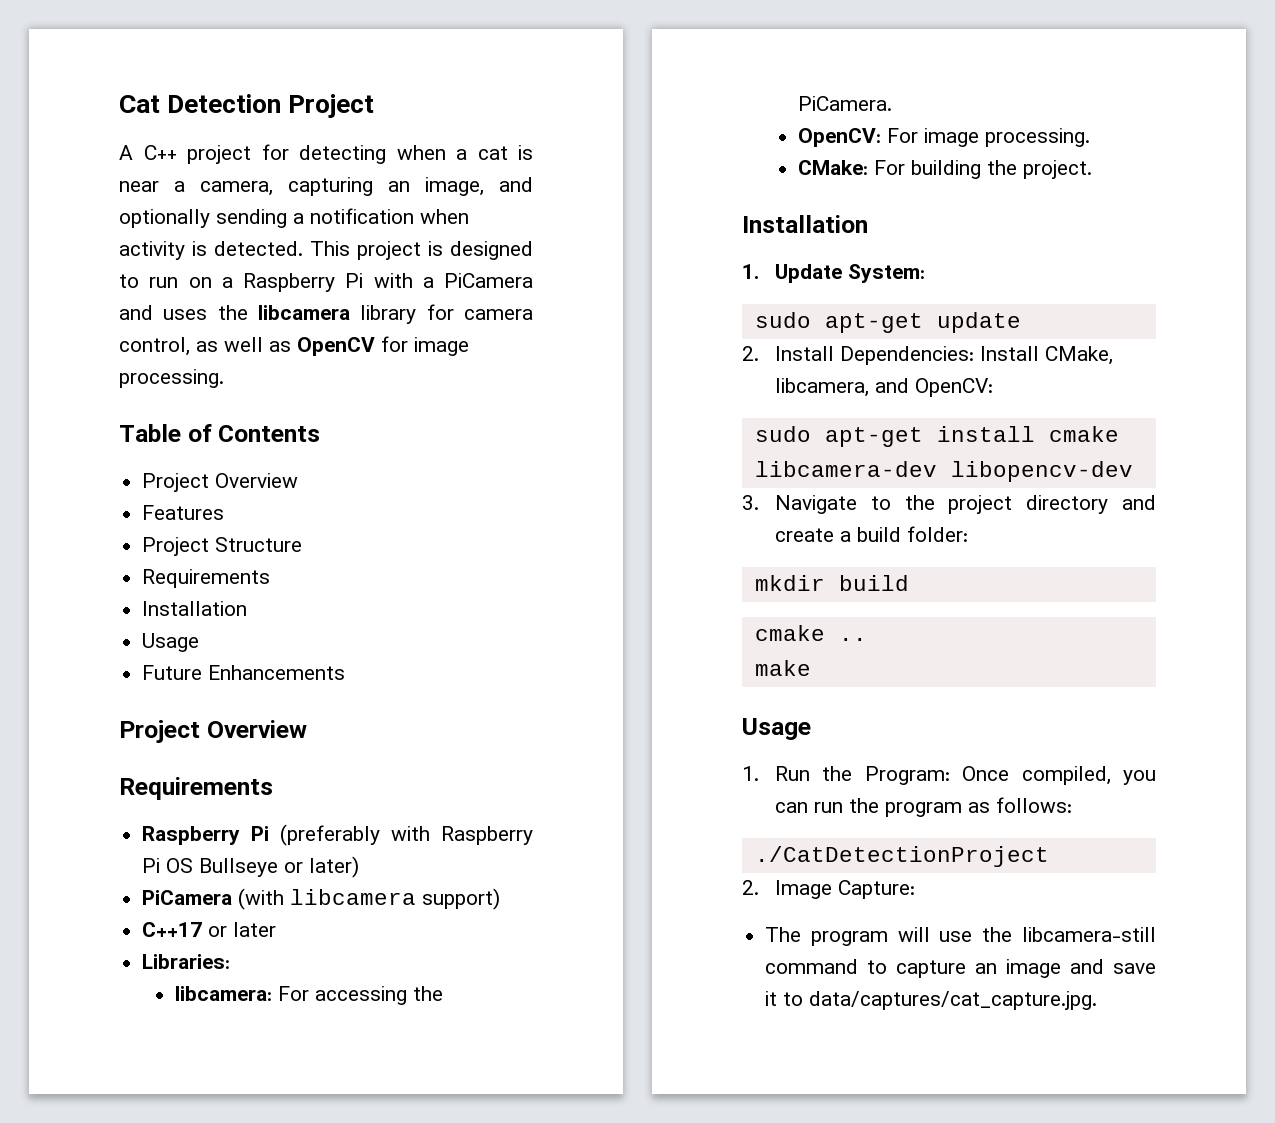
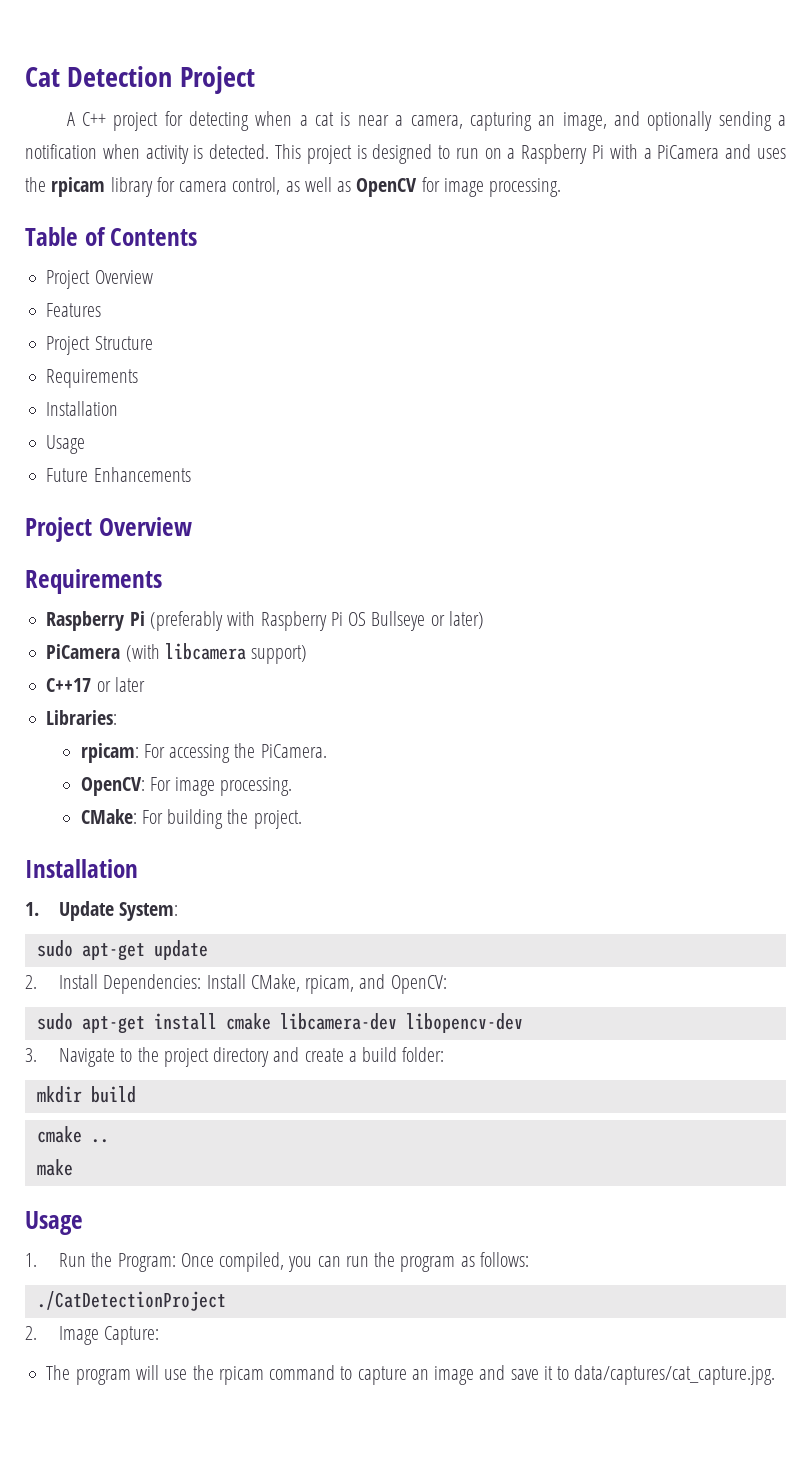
[258,305,350,320] libcamera -> [51,177,106,197] rpicam
[175,986,273,1001] libcamera: -> [80,743,139,763] rpicam:
[774,378,869,397] libcamera, -> [305,975,355,994] rpicam,
[1022,927,1156,942] libcamera-still -> [218,1366,264,1385] rpicam

